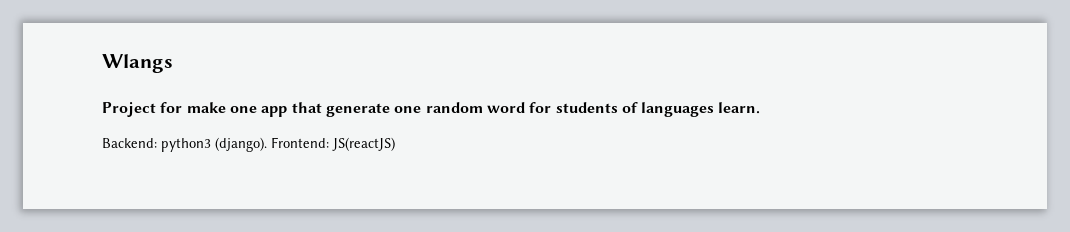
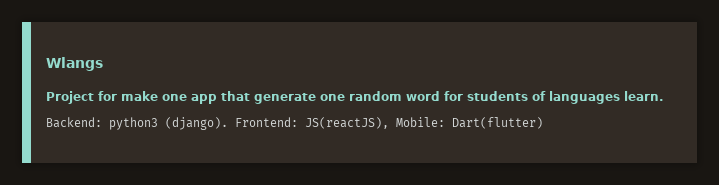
[332,137,395,151] JS(reactJS) -> [305,117,543,129] JS(reactJS), Mobile: Dart(flutter)

